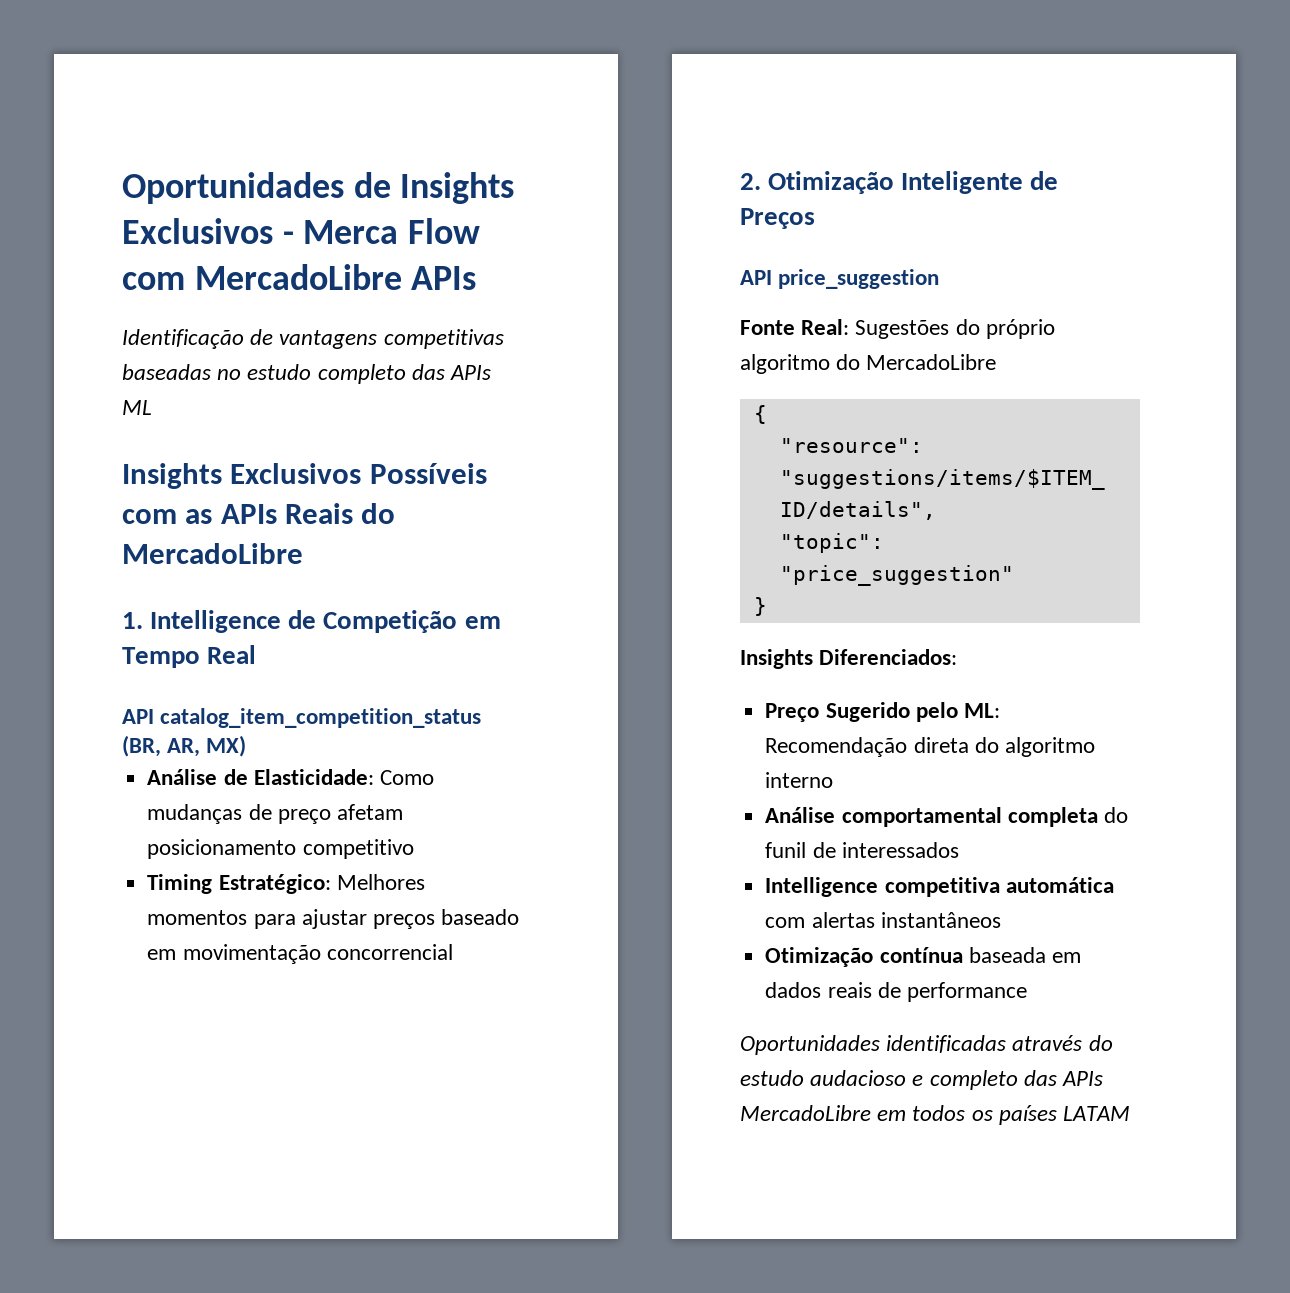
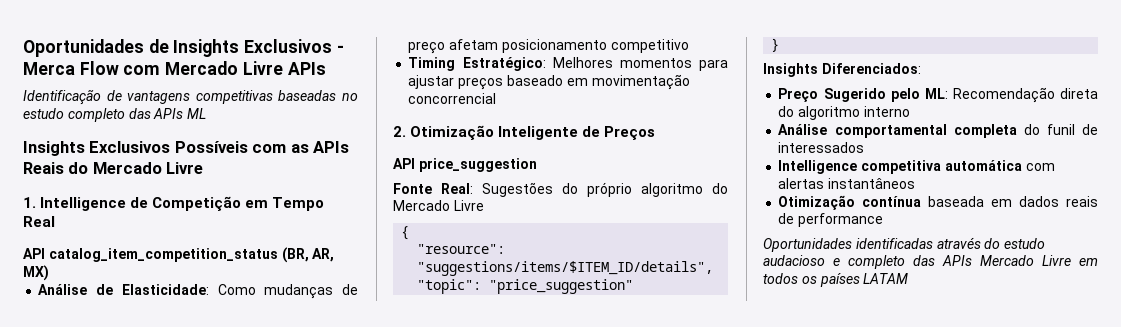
[194,264,402,290] MercadoLibre -> [165,61,283,75] Mercado Livre
[122,543,303,564] MercadoLibre -> [92,162,204,174] Mercado Livre
[866,354,997,370] MercadoLibre -> [393,200,484,211] Mercado Livre
[740,1105,871,1121] MercadoLibre -> [980,255,1071,266] Mercado Livre

